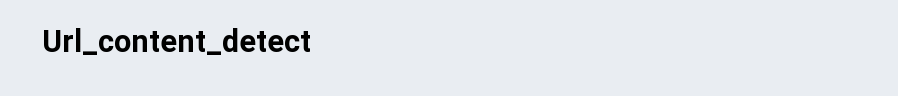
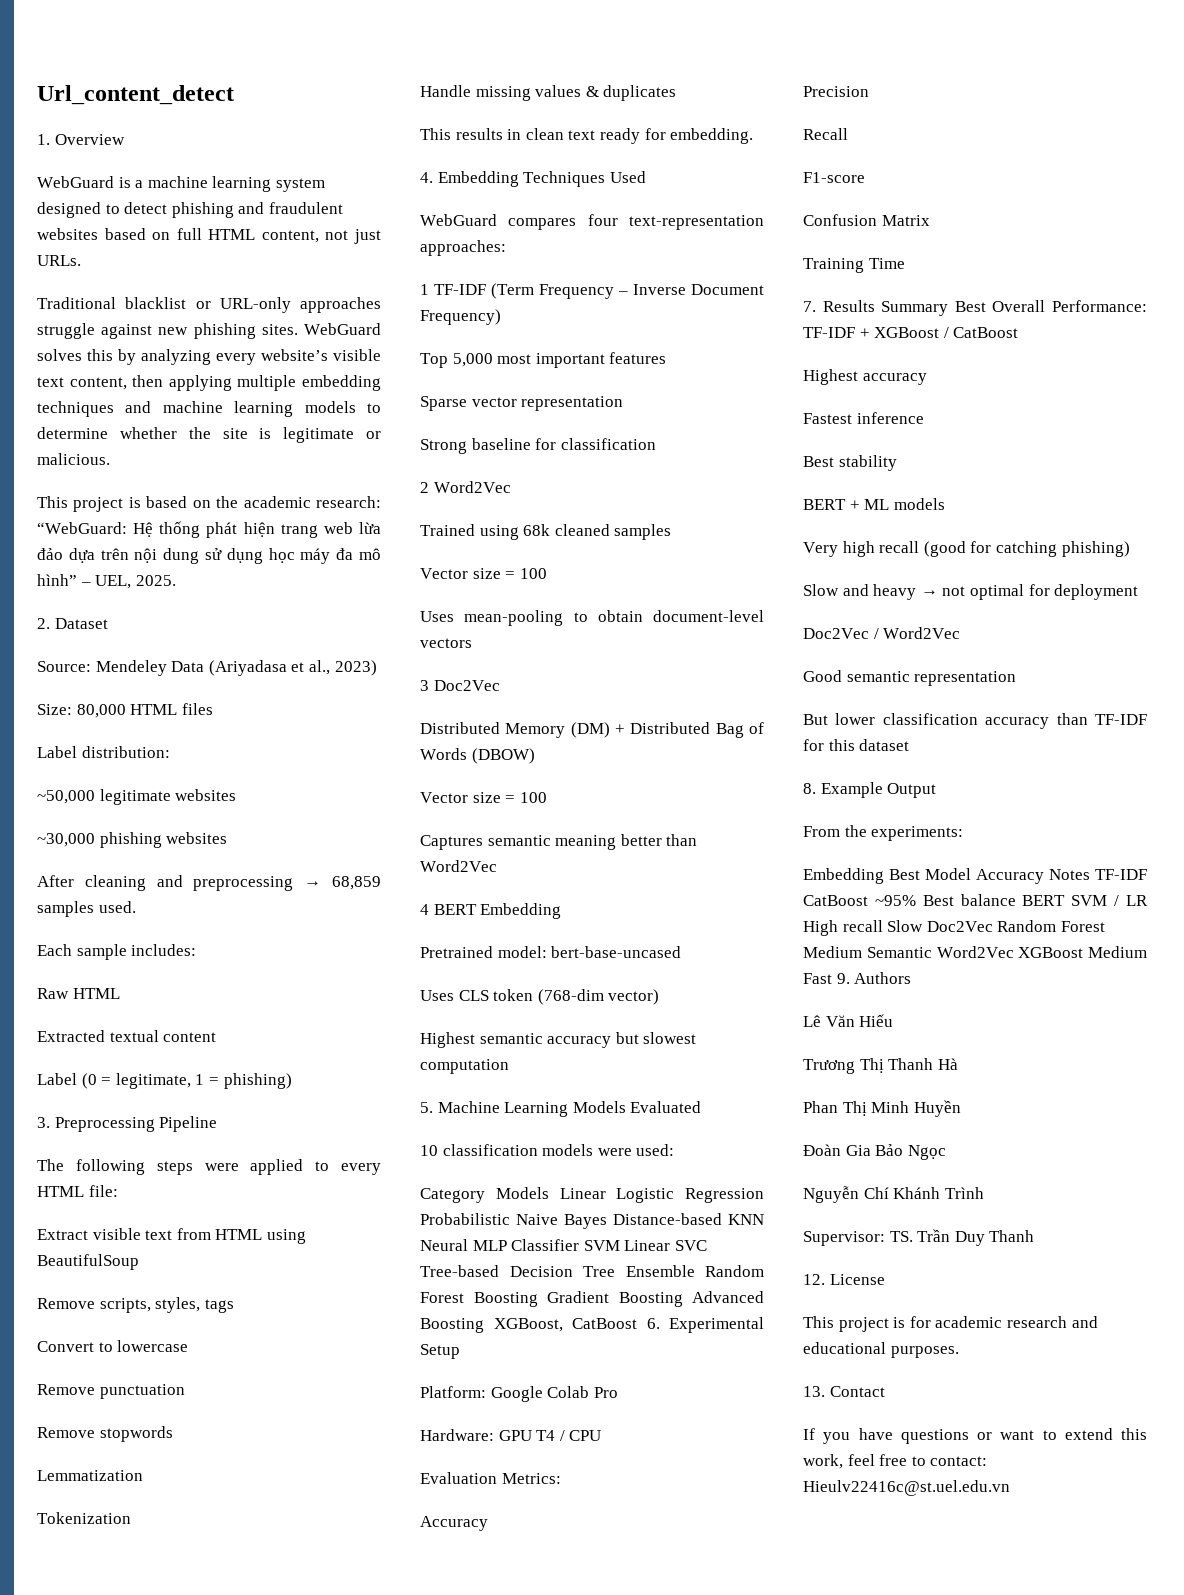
(311, 41) none -> [37,134,125,145] [37,176,325,192] [37,202,343,218] [37,228,381,244] [37,255,81,266] [37,297,381,313] [37,323,381,339] [37,349,381,365] [37,375,381,391] [37,401,381,417] [37,427,381,443] [37,453,110,465] [37,496,381,512] [37,521,381,538] [37,548,381,564] [37,574,176,589] [37,618,108,629] [37,660,377,676] [37,703,213,718] [37,746,170,758] [37,789,237,805] [37,832,228,848] [37,875,382,891] [37,901,136,917] [37,944,197,960] [37,988,120,999] [37,1030,217,1042] [37,1073,292,1089] [37,1116,218,1132] [37,1159,381,1175] [37,1185,118,1197] [37,1228,306,1244] [37,1254,139,1270] [37,1297,234,1313] [37,1340,189,1352] [37,1384,185,1399] [37,1426,173,1442] [37,1470,143,1481] [37,1512,131,1524] [420,85,677,101] [420,128,754,144] [420,171,646,187] [420,214,764,230] [420,240,506,256] [420,283,764,299] [420,309,501,325] [420,352,667,368] [420,396,624,411] [420,438,656,454] [420,481,511,493] [420,524,672,540] [420,568,547,579] [420,610,764,626] [420,638,472,648] [420,680,500,691] [420,722,764,738] [420,748,535,764] [420,792,547,803] [420,834,698,850] [420,860,497,872] [420,903,562,919] [420,946,682,958] [420,989,660,1005] [420,1032,697,1048] [420,1059,509,1074] [420,1101,702,1117] [420,1144,675,1156] [420,1187,764,1203] [420,1213,764,1229] [420,1239,707,1251] [420,1265,764,1277] [420,1291,764,1307] [420,1317,764,1333] [420,1344,460,1359] [420,1386,618,1402] [420,1429,602,1441] [420,1472,561,1484] [420,1516,488,1531] [803,86,869,97] [803,128,848,140] [803,172,865,183] [803,214,930,226] [803,258,905,273] [803,300,1147,316] [803,327,1019,338] [803,369,927,385] [803,412,924,424] [803,455,897,471] [803,498,945,510] [803,541,1130,557] [803,584,1139,600] [803,627,961,639] [803,670,1017,686] [803,713,1147,729] [803,739,910,751] [803,782,937,798] [803,825,964,841] [803,868,1147,884] [803,894,1148,906] [803,920,1105,936] [803,946,1147,958] [803,972,912,984] [803,1014,894,1027] [803,1058,958,1074] [803,1100,961,1117] [803,1144,946,1160] [803,1186,984,1203] [803,1229,1035,1246] [803,1274,885,1285] [803,1316,1098,1332] [803,1342,959,1358] [803,1386,885,1397] [803,1428,1147,1444] [803,1454,988,1469] [803,1480,1010,1496] // 1. Overview // WebGuard is a machine learning system designed to detect phishing and fraudulent websites based on full HTML content, not just URLs. // Traditional blacklist or URL-only approaches struggle against new phishing sites. WebGuard solves this by analyzing every website’s visible text content, then applying multiple embedding techniques and machine learning models to determine whether the site is legitimate or malicious. // This project is based on the academic research: “WebGuard: Hệ thống phát hiện trang web lừa đảo dựa trên nội dung sử dụng học máy đa mô hình” – UEL, 2025. // 2. Dataset // Source: Mendeley Data (Ariyadasa et al., 2023) // Size: 80,000 HTML files // Label distribution: // ~50,000 legitimate websites // ~30,000 phishing websites // After cleaning and preprocessing → 68,859 samples used. // Each sample includes: // Raw HTML // Extracted textual content // Label (0 = legitimate, 1 = phishing) // 3. Preprocessing Pipeline // The following steps were applied to every HTML file: // Extract visible text from HTML using BeautifulSoup // Remove scripts, styles, tags // Convert to lowercase // Remove punctuation // Remove stopwords // Lemmatization // Tokenization // Handle missing values & duplicates // This results in clean text ready for embedding. // 4. Embedding Techniques Used // WebGuard compares four text-representation approaches: // 1 TF-IDF (Term Frequency – Inverse Document Frequency) // Top 5,000 most important features // Sparse vector representation // Strong baseline for classification // 2 Word2Vec // Trained using 68k cleaned samples // Vector size = 100 // Uses mean-pooling to obtain document-level vectors // 3 Doc2Vec // Distributed Memory (DM) + Distributed Bag of Words (DBOW) // Vector size = 100 // Captures semantic meaning better than Word2Vec // 4 BERT Embedding // Pretrained model: bert-base-uncased // Uses CLS token (768-dim vector) // Highest semantic accuracy but slowest computation // 5. Machine Learning Models Evaluated // 10 classification models were used: // Category Models Linear Logistic Regression Probabilistic Naive Bayes Distance-based KNN Neural MLP Classifier SVM Linear SVC Tree-based Decision Tree Ensemble Random Forest Boosting Gradient Boosting Advanced Boosting XGBoost, CatBoost 6. Experimental Setup // Platform: Google Colab Pro // Hardware: GPU T4 / CPU // Evaluation Metrics: // Accuracy // Precision // Recall // F1-score // Confusion Matrix // Training Time // 7. Results Summary Best Overall Performance: TF-IDF + XGBoost / CatBoost // Highest accuracy // Fastest inference // Best stability // BERT + ML models // Very high recall (good for catching phishing) // Slow and heavy → not optimal for deployment // Doc2Vec / Word2Vec // Good semantic representation // But lower classification accuracy than TF-IDF for this dataset // 8. Example Output // From the experiments: // Embedding Best Model Accuracy Notes TF-IDF CatBoost ~95% Best balance BERT SVM / LR High recall Slow Doc2Vec Random Forest Medium Semantic Word2Vec XGBoost Medium Fast 9. Authors // Lê Văn Hiếu // Trương Thị Thanh Hà // Phan Thị Minh Huyền // Đoàn Gia Bảo Ngọc // Nguyễn Chí Khánh Trình // Supervisor: TS. Trần Duy Thanh // 12. License // This project is for academic research and educational purposes. // 13. Contact // If you have questions or want to extend this work, feel free to contact: Hieulv22416c@st.uel.edu.vn

